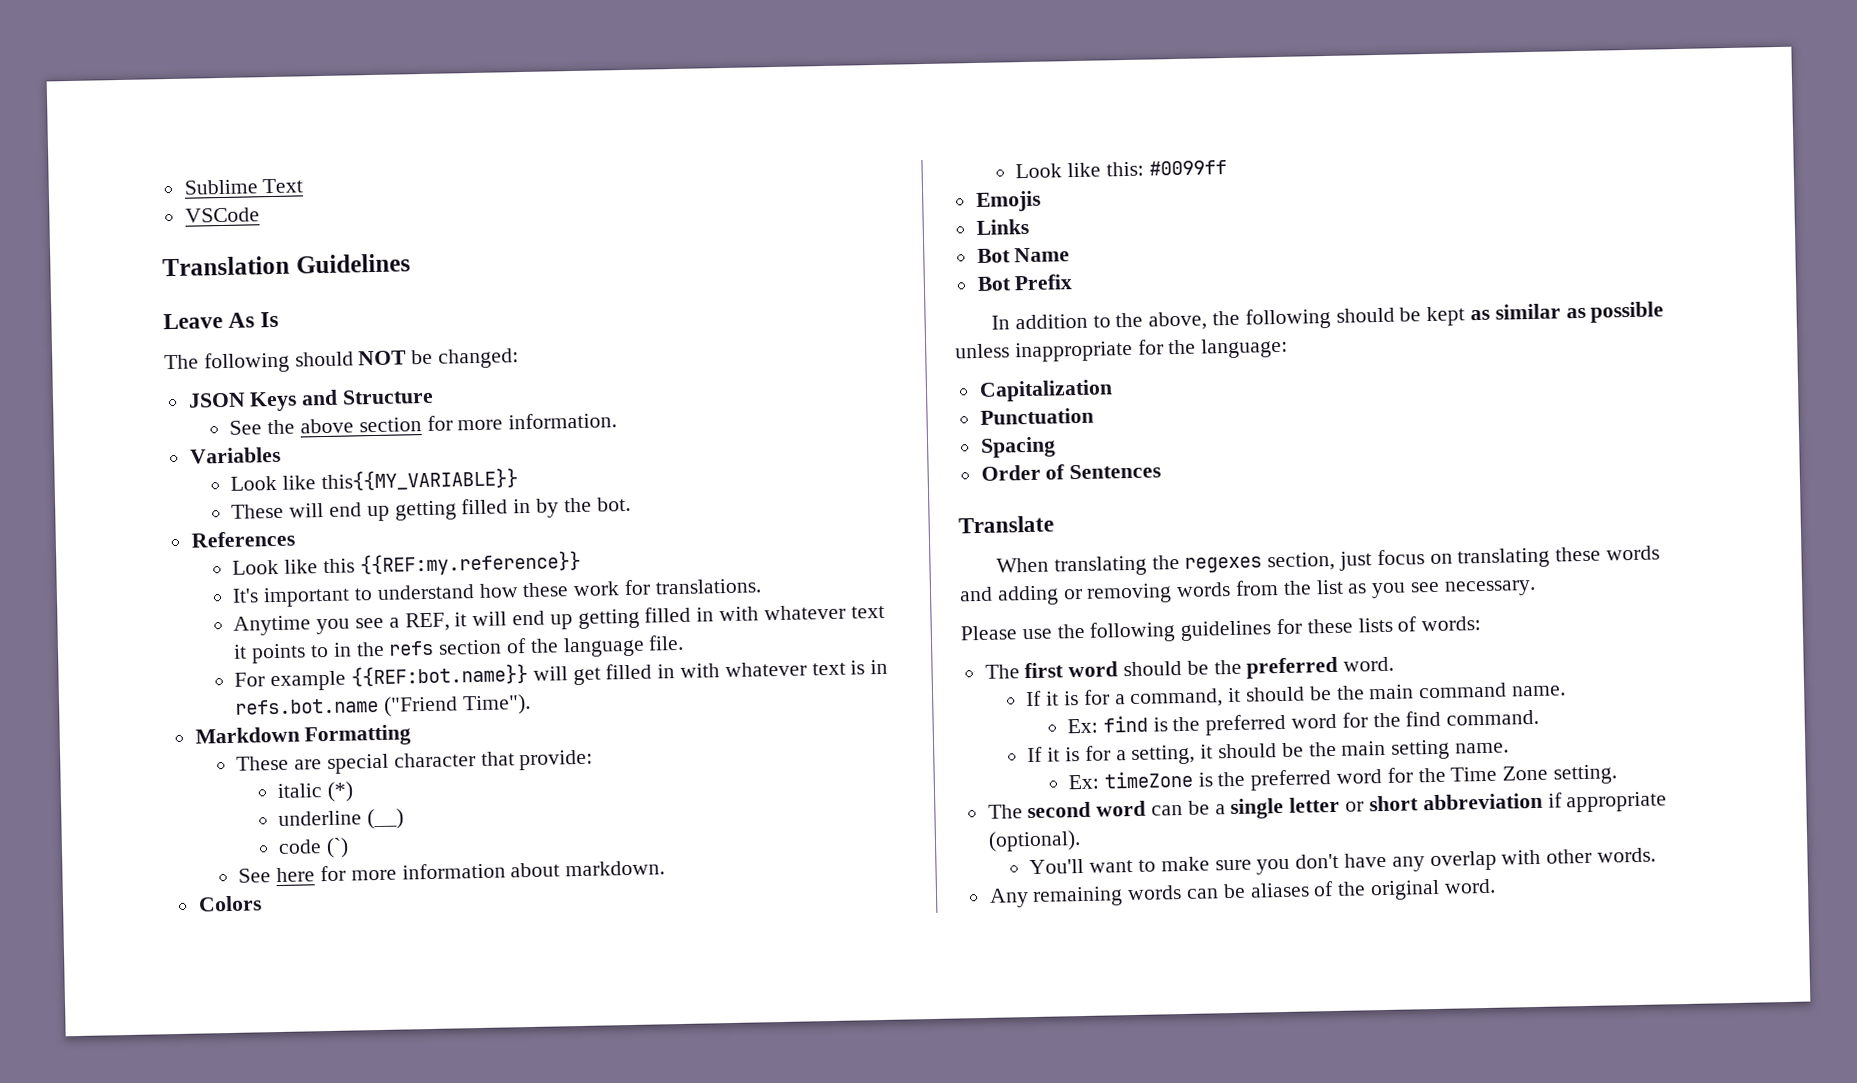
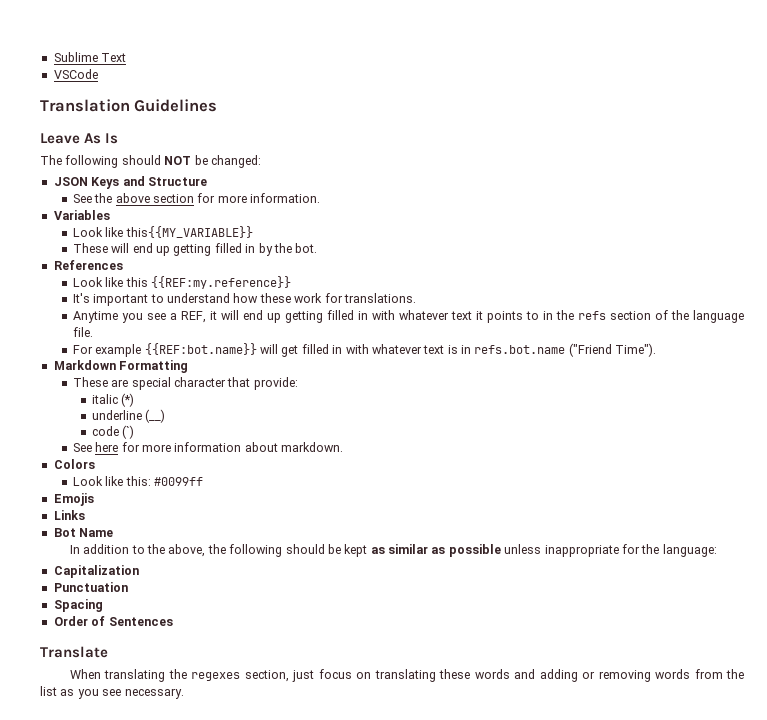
[976,274,1074,291] // Bot Prefix -> (114, 532) none
[960,616,1482,643] [984,656,1395,679] [1025,682,1567,709] [1067,709,1540,736] [1027,739,1510,766] [1068,764,1618,791] [987,791,1668,820] [987,830,1081,852] [1029,847,1657,875] [988,878,1496,908] // Please use the following guidelines for these lists of words: // The first word should be the preferred word. // If it is for a command, it should be the main command name. // Ex: find is the preferred word for the find command. // If it is for a setting, it should be the main setting name. // Ex: timeZone is the preferred word for the Time Zone setting. // The second word can be a single letter or short abbreviation if appropriate (optional). // You'll want to make sure you don't have any overlap with other words. // Any remaining words can be aliases of the original word. -> (184, 693) none

